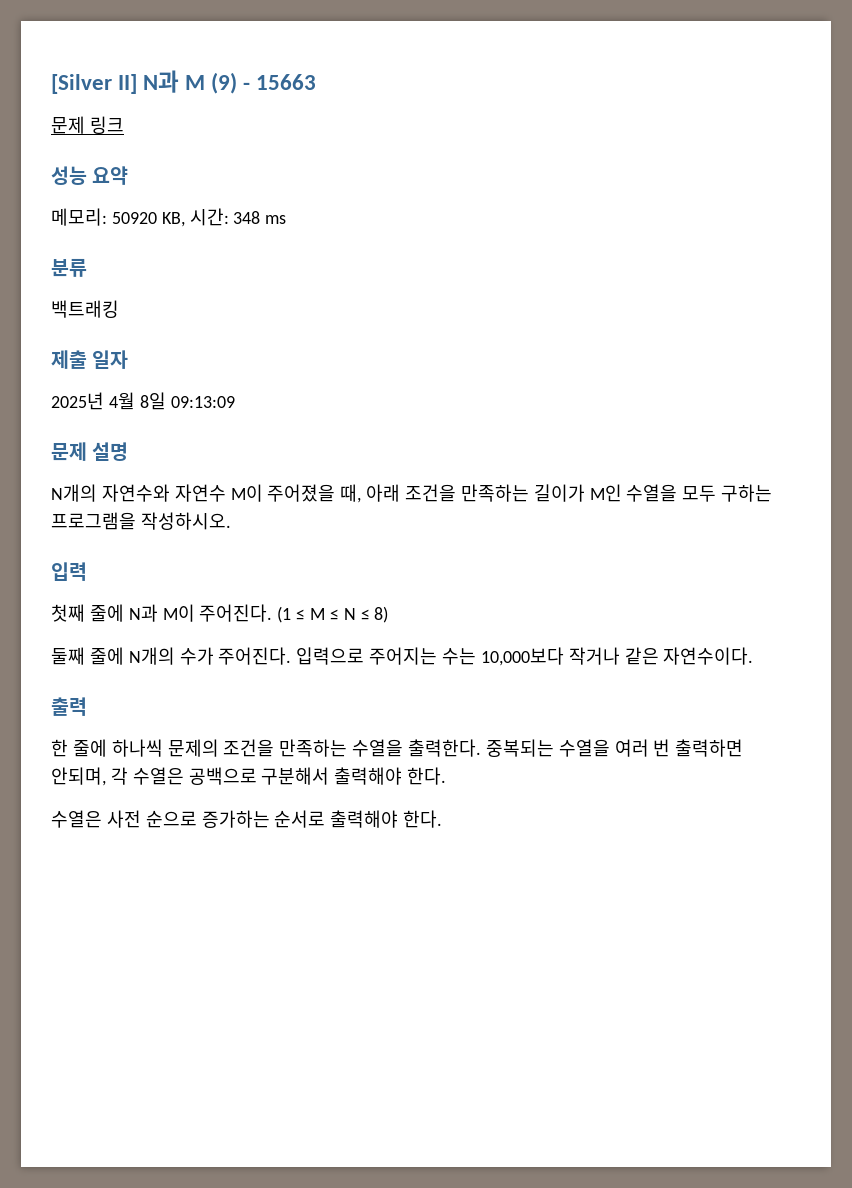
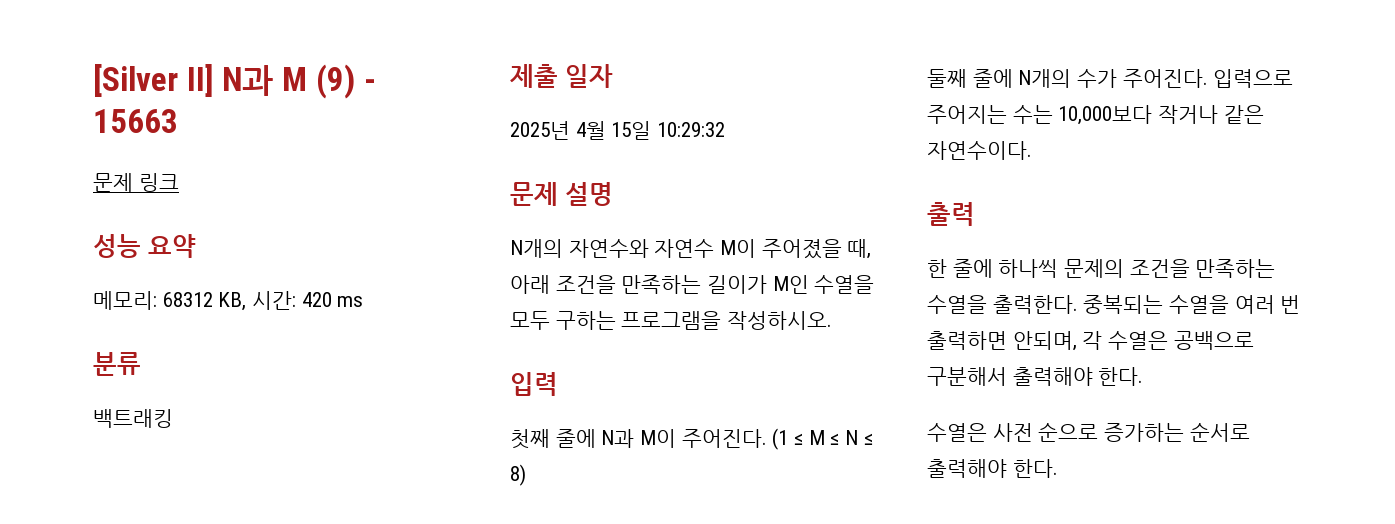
[111,212,157,224] 50920 -> [162,292,213,307] 68312
[233,211,261,224] 348 -> [301,292,332,307] 420
[139,392,235,410] 8일 09:13:09 -> [611,121,726,140] 15일 10:29:32

